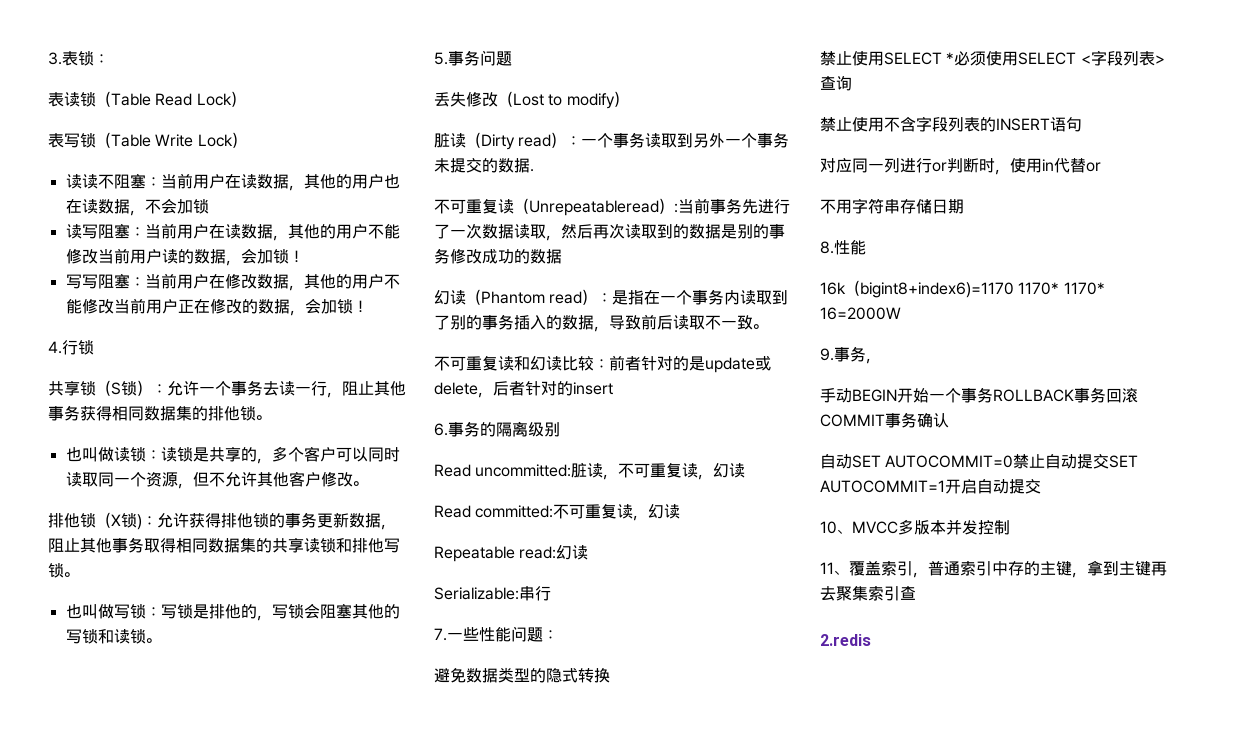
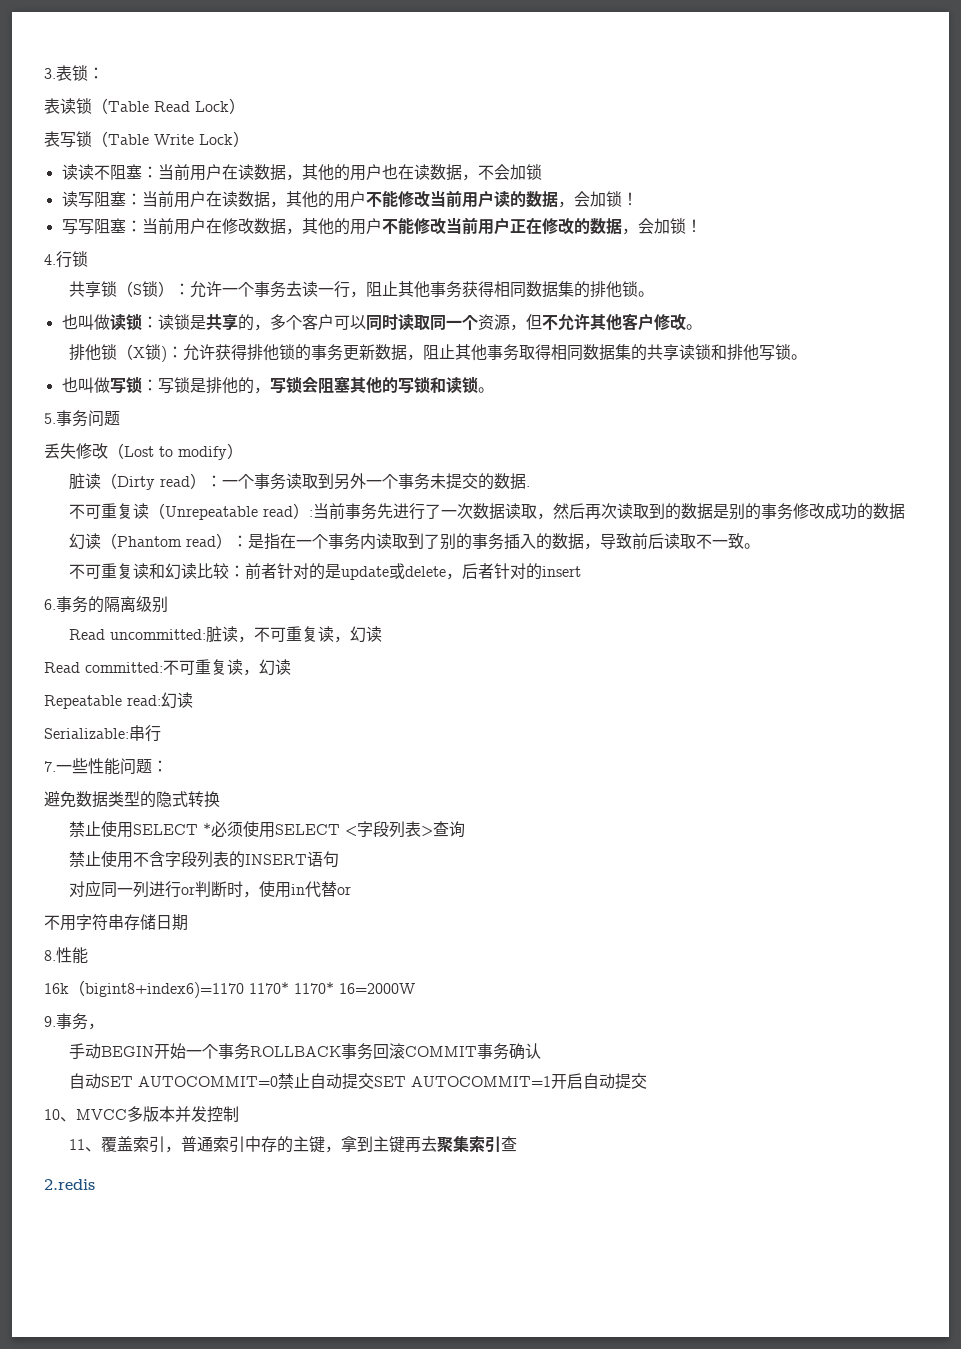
[529,200,659,216] Unrepeatableread -> [164,506,293,520] Unrepeatable read

